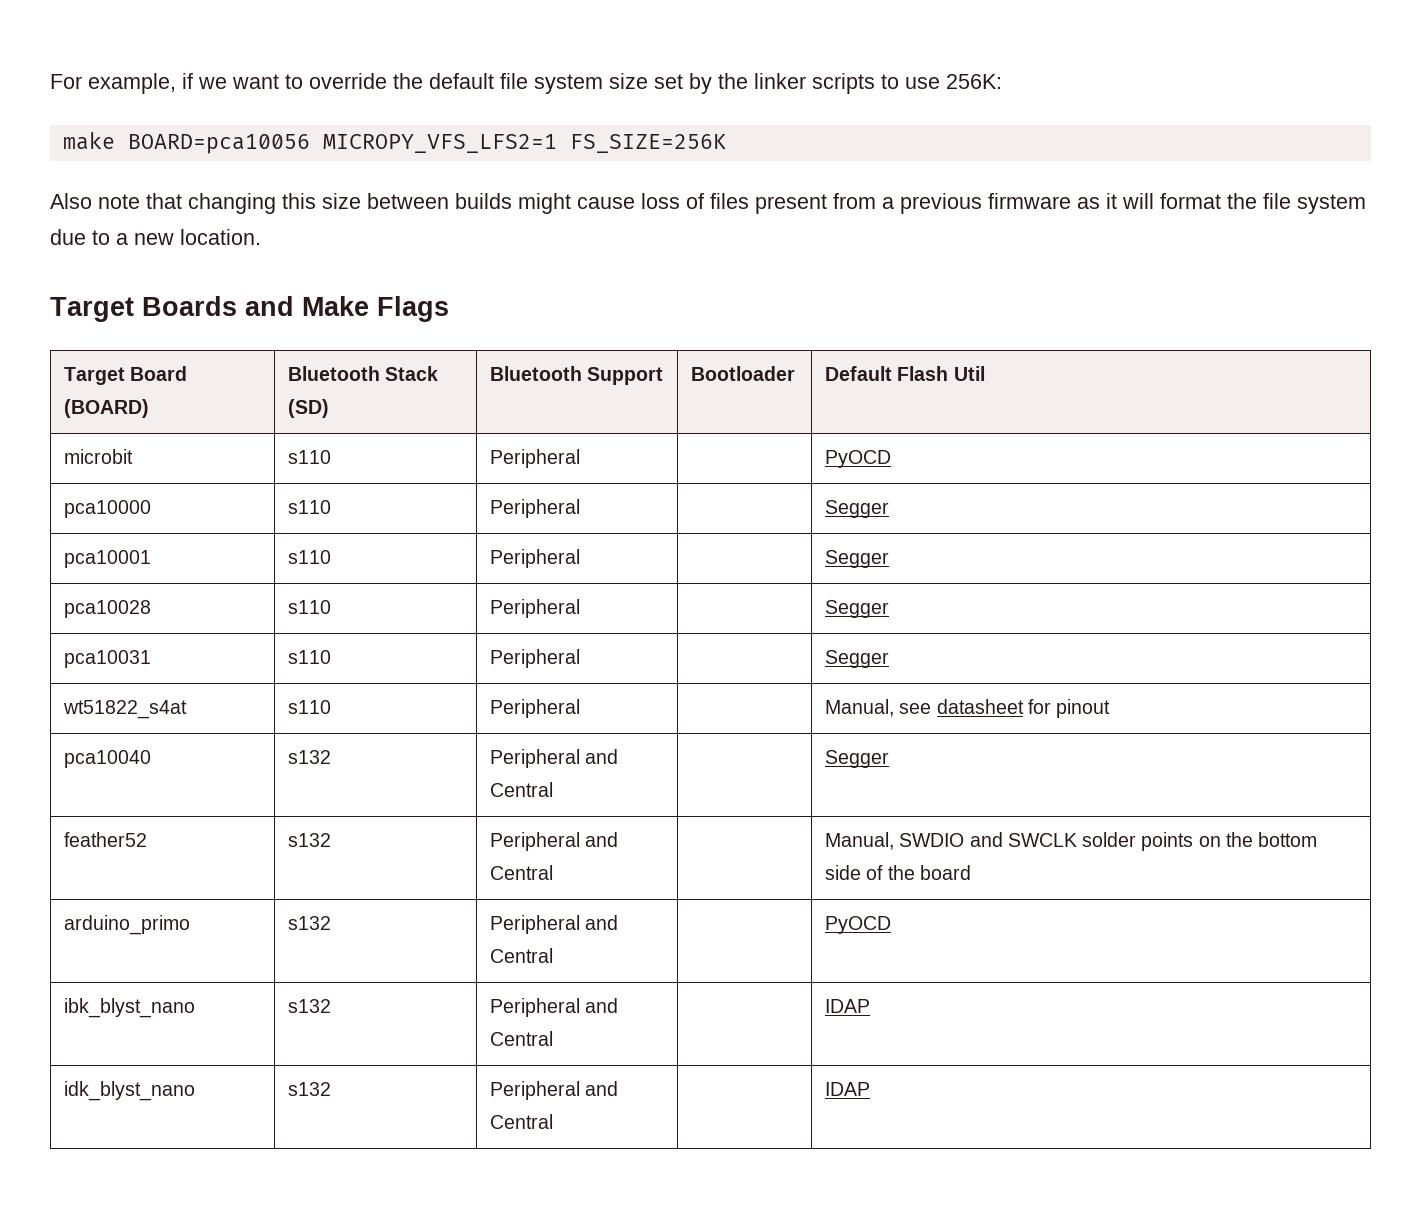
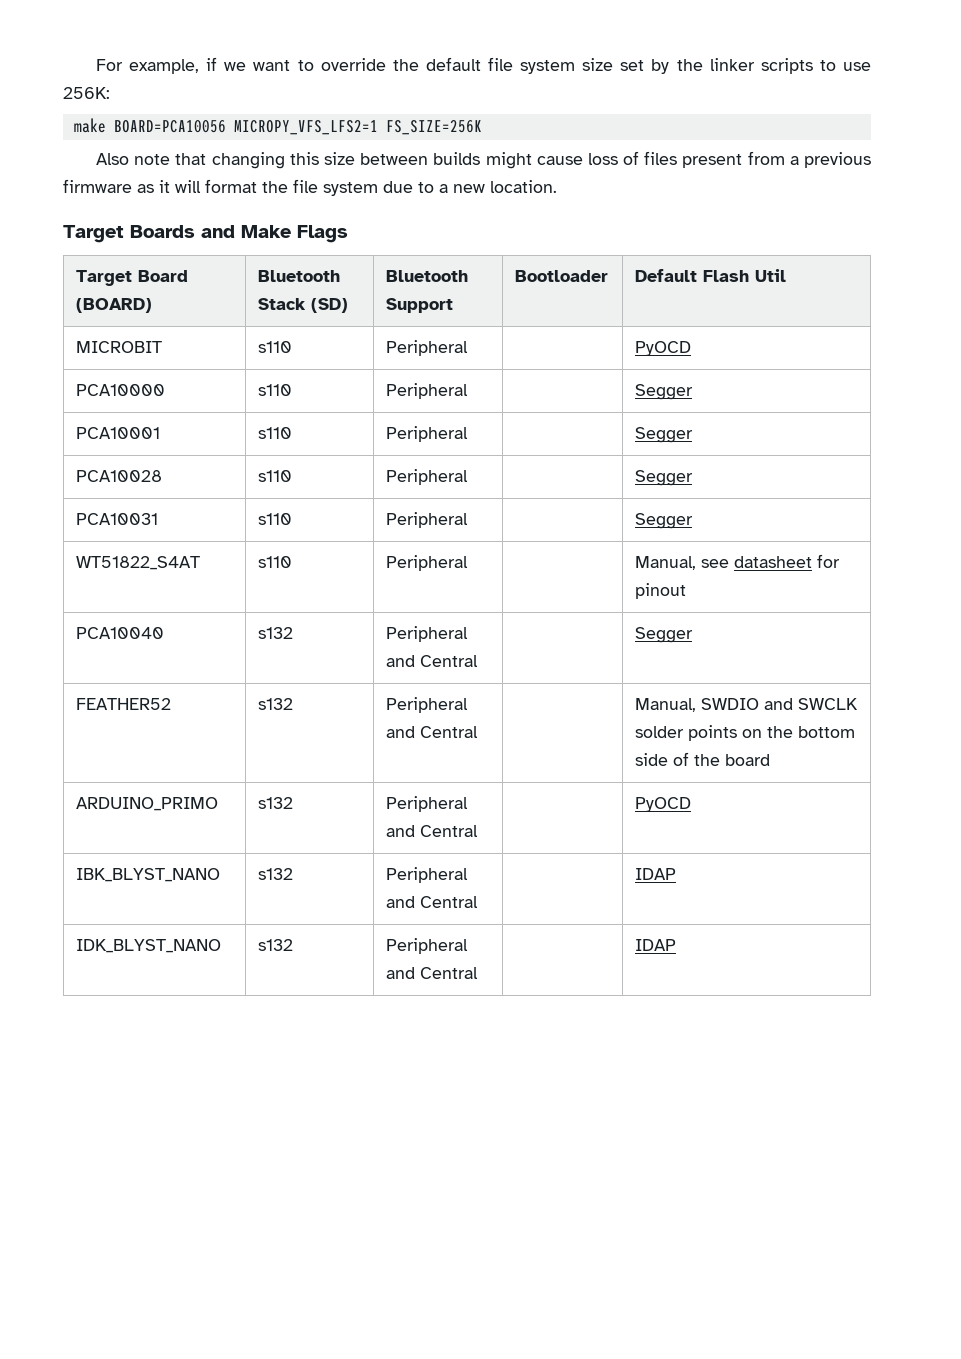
[127,134,310,154] BOARD=pca10056 -> [113,120,226,133] BOARD=PCA10056
[64,449,134,464] microbit -> [76,341,163,353] MICROBIT
[64,500,152,518] [288,500,332,514] [490,499,581,518] [825,500,890,518] [64,550,152,568] [288,550,332,564] [490,549,581,568] [825,550,890,568] [64,600,152,618] [288,600,332,614] [490,599,581,618] [825,600,890,618] [64,650,152,668] [288,650,332,664] [490,649,581,668] [825,650,890,668] [63,700,188,719] pca10000 | s110 | Peripheral | | Segger // pca10001 | s110 | Peripheral | | Segger // pca10028 | s110 | Peripheral | | Segger // pca10031 | s110 | Peripheral | | Segger // wt51822_s4at -> [76,384,166,396] [258,384,293,396] [386,383,469,399] [635,384,694,400] [76,427,161,439] [258,427,293,439] [386,426,469,442] [635,427,694,443] [76,470,163,482] [258,470,293,482] [386,469,469,485] [635,470,694,486] [76,513,159,525] [258,513,293,525] [386,512,469,528] [635,513,694,529] [76,556,201,570] PCA10000 | s110 | Peripheral | | Segger // PCA10001 | s110 | Peripheral | | Segger // PCA10028 | s110 | Peripheral | | Segger // PCA10031 | s110 | Peripheral | | Segger // WT51822_S4AT
[64,750,152,768] pca10040 -> [76,627,165,639] PCA10040
[64,832,148,847] feather52 -> [76,698,172,710] FEATHER52
[64,915,191,935] arduino_primo -> [76,797,219,811] ARDUINO_PRIMO
[64,998,196,1018] ibk_blyst_nano -> [76,868,221,882] IBK_BLYST_NANO
[64,1081,196,1101] idk_blyst_nano -> [76,939,222,953] IDK_BLYST_NANO

